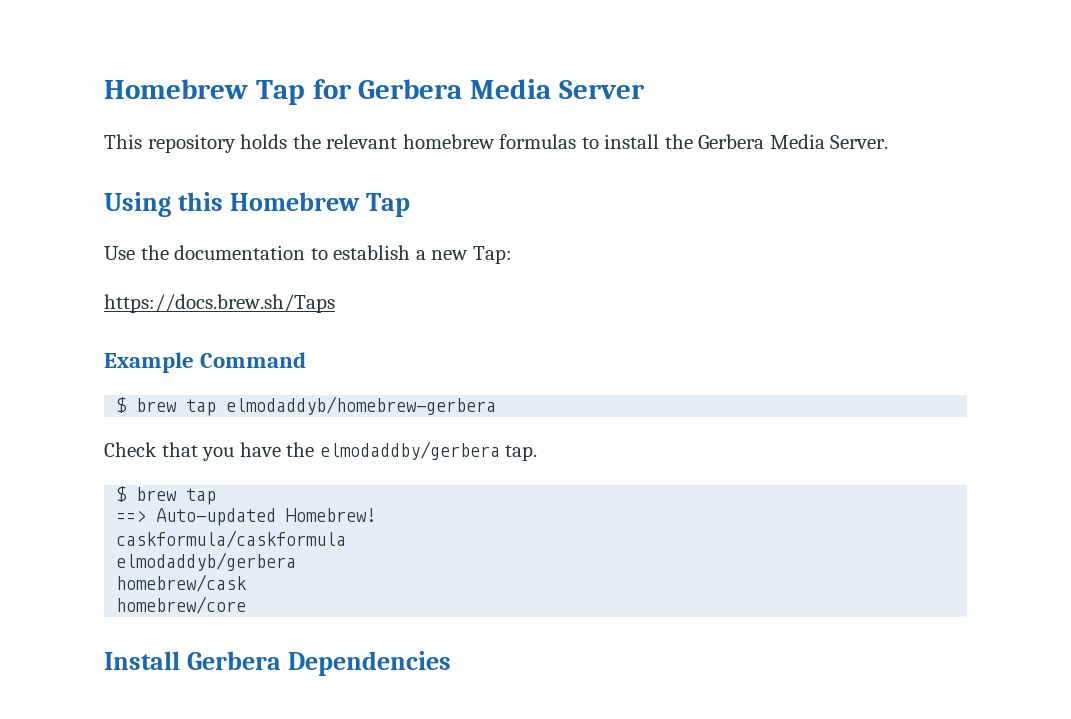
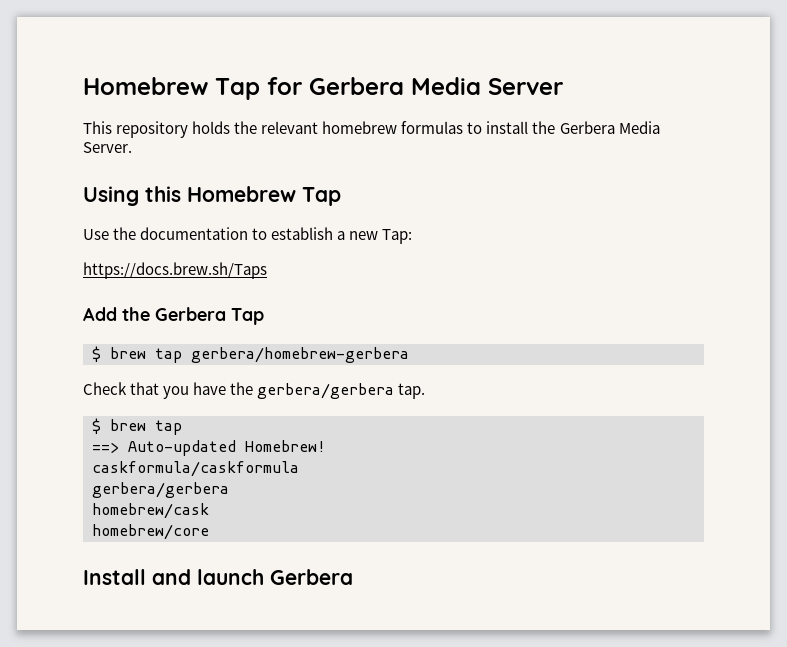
[104,352,307,373] [116,396,497,416] Example Command // $ brew tap elmodaddyb/homebrew-gerbera -> [83,307,264,325] [92,346,409,363] Add the Gerbera Tap // $ brew tap gerbera/homebrew-gerbera
[319,441,500,460] elmodaddby/gerbera -> [257,383,395,399] gerbera/gerbera
[116,552,297,571] elmodaddyb/gerbera -> [92,482,229,498] gerbera/gerbera
[186,651,451,676] Gerbera Dependencies -> [152,569,353,585] and launch Gerbera

